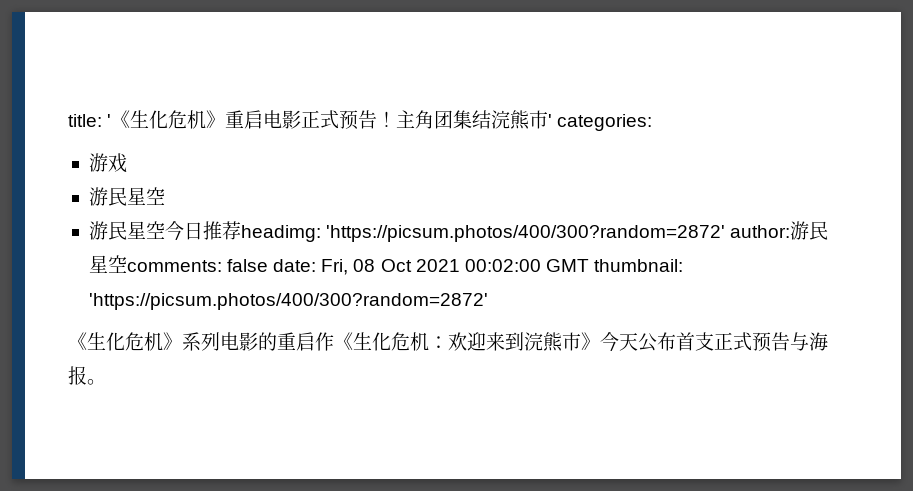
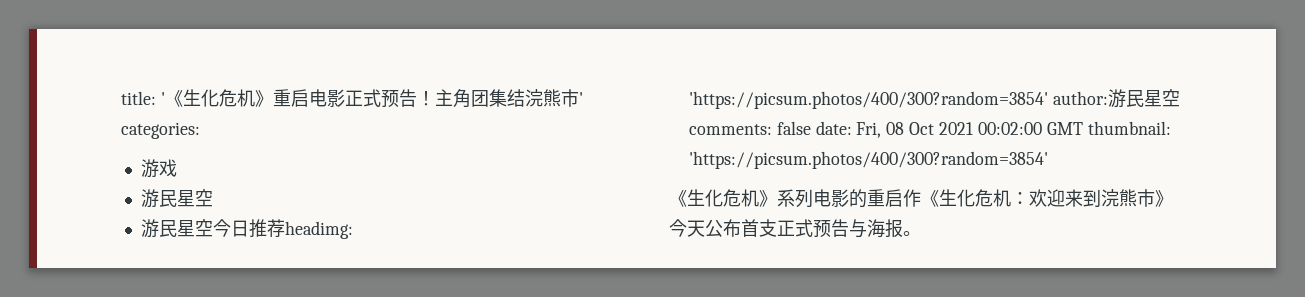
[326,225,726,242] 'https://picsum.photos/400/300?random=2872' -> [688,91,1048,109] 'https://picsum.photos/400/300?random=3854'
[88,293,488,310] 'https://picsum.photos/400/300?random=2872' -> [688,151,1048,169] 'https://picsum.photos/400/300?random=3854'

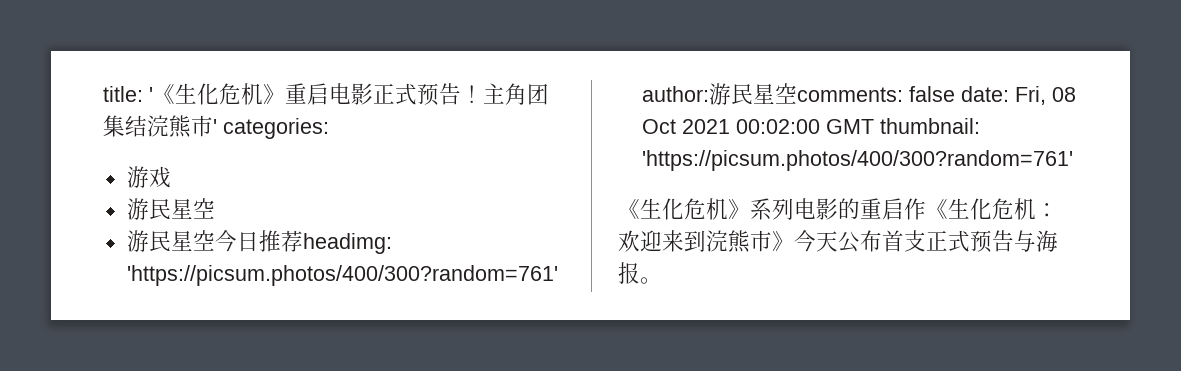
[688,91,1048,109] 'https://picsum.photos/400/300?random=3854' -> [126,265,558,286] 'https://picsum.photos/400/300?random=761'
[688,151,1048,169] 'https://picsum.photos/400/300?random=3854' -> [641,150,1073,171] 'https://picsum.photos/400/300?random=761'

